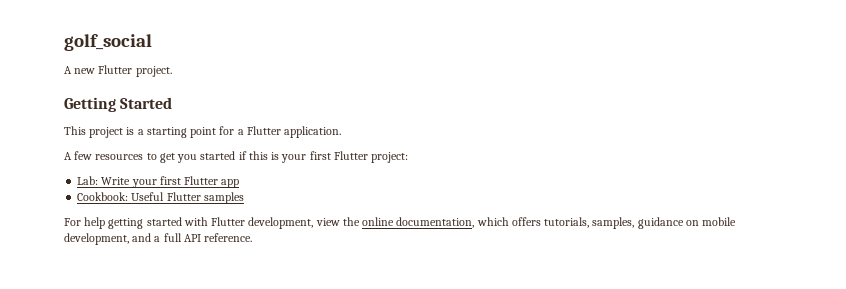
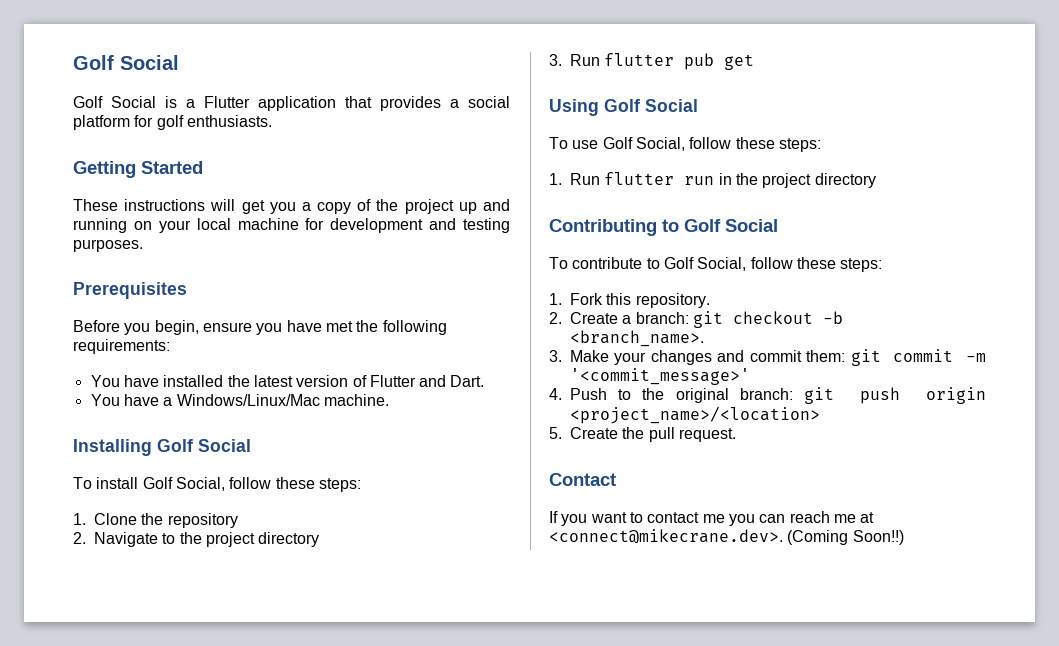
[64,34,152,51] [64,65,172,77] [64,97,173,112] [64,126,342,138] [64,151,409,163] [77,176,240,188] [77,192,244,204] [64,217,737,229] [64,233,253,245] golf_social // A new Flutter project. // Getting Started // This project is a starting point for a Flutter application. // A few resources to get you started if this is your first Flutter project: // Lab: Write your first Flutter app // Cookbook: Useful Flutter samples // For help getting started with Flutter development, view the online documentation, which offers tutorials, samples, guidance on mobile development, and a full API reference. -> [73,55,179,70] [73,96,510,111] [73,115,272,130] [73,161,203,178] [73,199,511,214] [73,218,510,233] [73,239,143,252] [73,282,187,299] [73,320,447,335] [73,339,170,354] [90,375,485,387] [90,394,389,406] [73,439,251,456] [73,477,361,492] [73,513,238,528] [73,532,320,547] [549,53,755,70] [549,99,698,116] [549,137,821,152] [549,172,876,188] [549,219,778,236] [549,257,883,272] [549,293,710,308] [549,311,843,328] [570,330,704,347] [549,349,986,366] [570,368,750,385] [549,387,986,404] [570,406,820,424] [549,427,736,442] [549,473,616,486] [549,511,875,526] [549,529,904,545] Golf Social // Golf Social is a Flutter application that provides a social platform for golf enthusiasts. // Getting Started // These instructions will get you a copy of the project up and running on your local machine for development and testing purposes. // Prerequisites // Before you begin, ensure you have met the following requirements: // You have installed the latest version of Flutter and Dart. // You have a Windows/Linux/Mac machine. // Installing Golf Social // To install Golf Social, follow these steps: // 1. Clone the repository // 2. Navigate to the project directory // 3. Run flutter pub get // Using Golf Social // To use Golf Social, follow these steps: // 1. Run flutter run in the project directory // Contributing to Golf Social // To contribute to Golf Social, follow these steps: // 1. Fork this repository. // 2. Create a branch: git checkout -b <branch_name>. // 3. Make your changes and commit them: git commit -m '<commit_message>' // 4. Push to the original branch: git push origin <project_name>/<location> // 5. Create the pull request. // Contact // If you want to contact me you can reach me at <connect@mikecrane.dev>. (Coming Soon!!)

